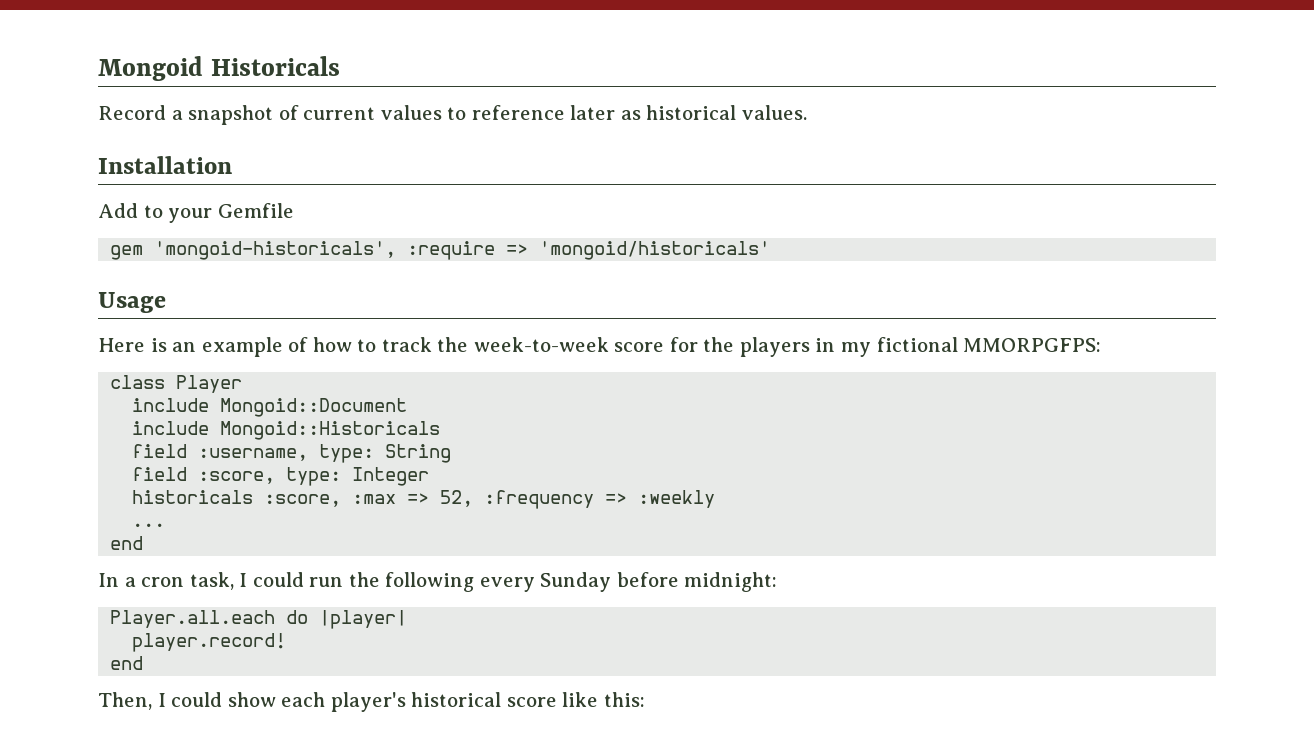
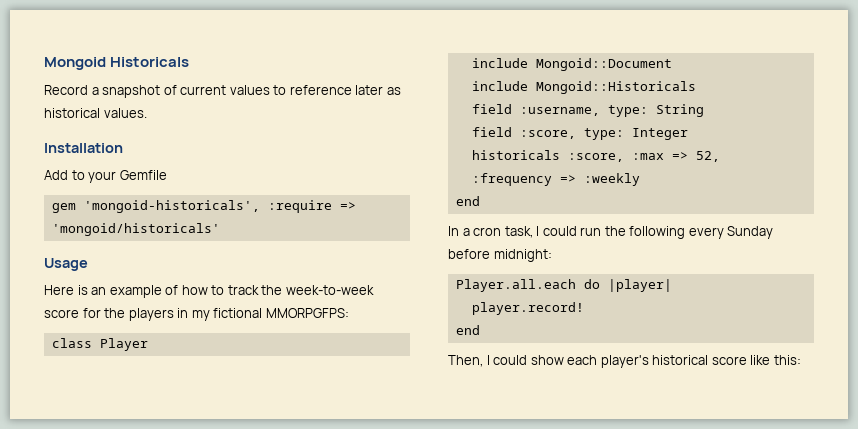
[132,523,166,527] // ... -> (640, 179) none

